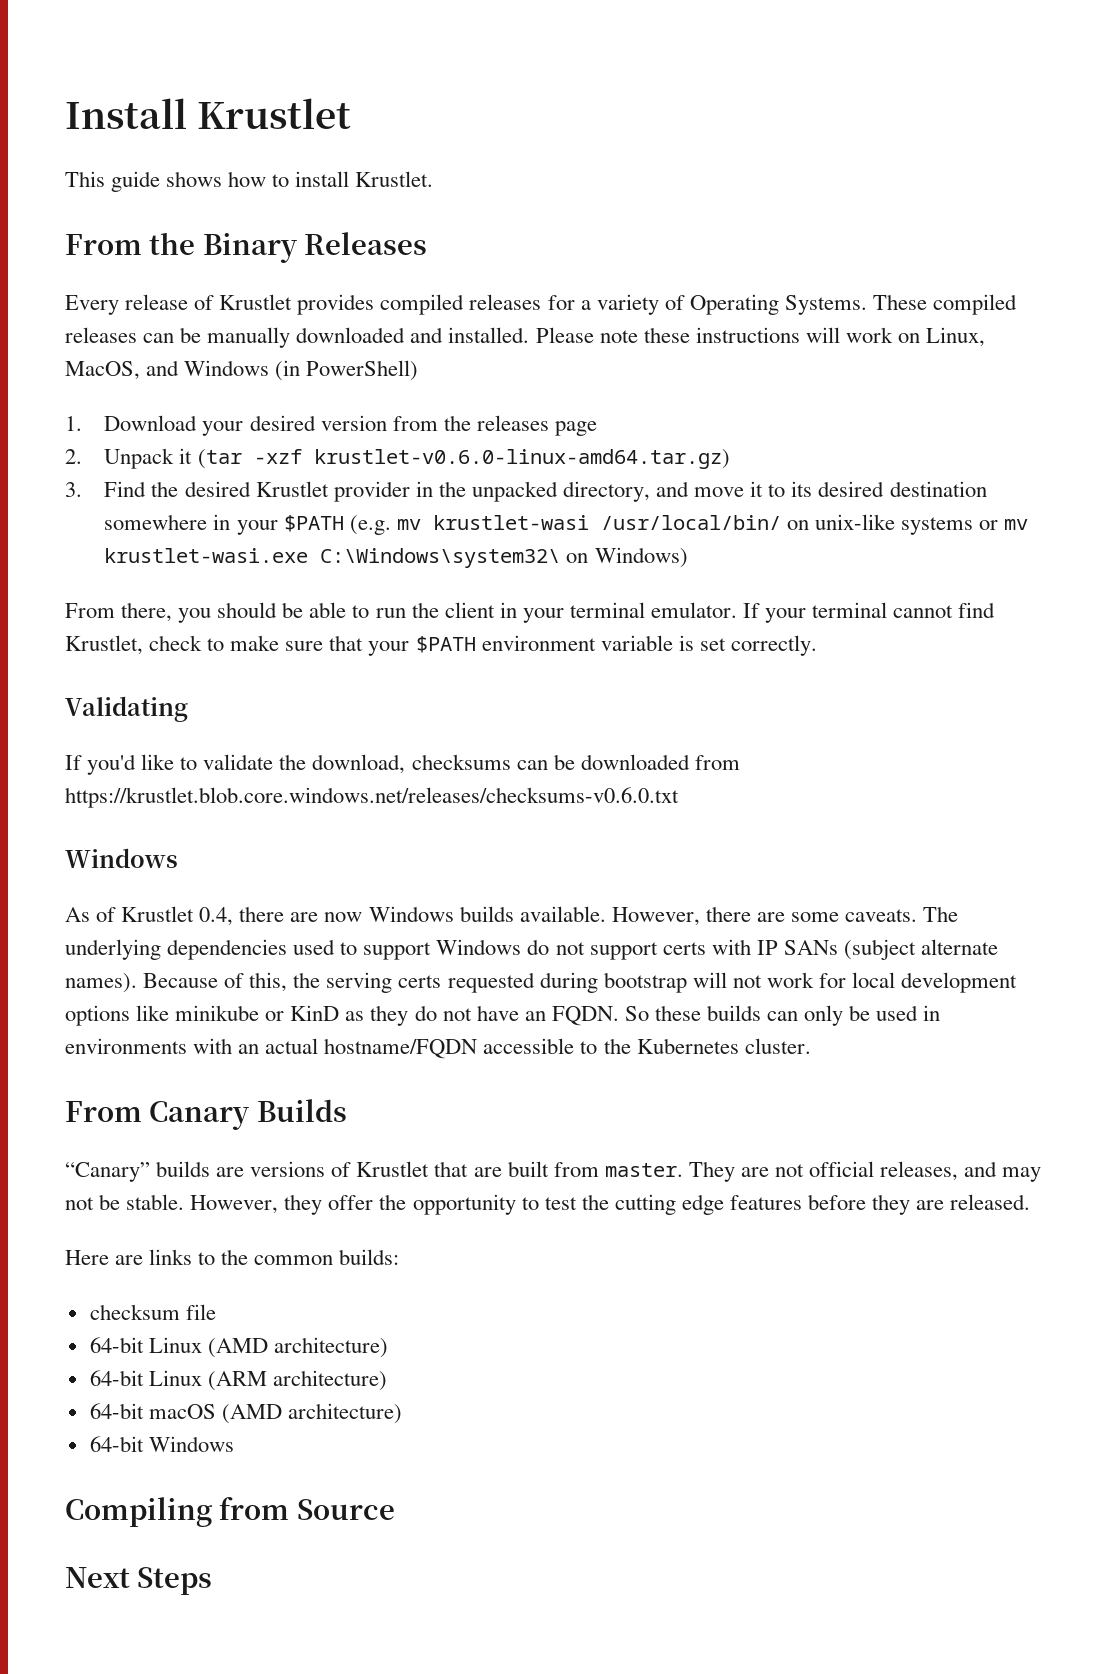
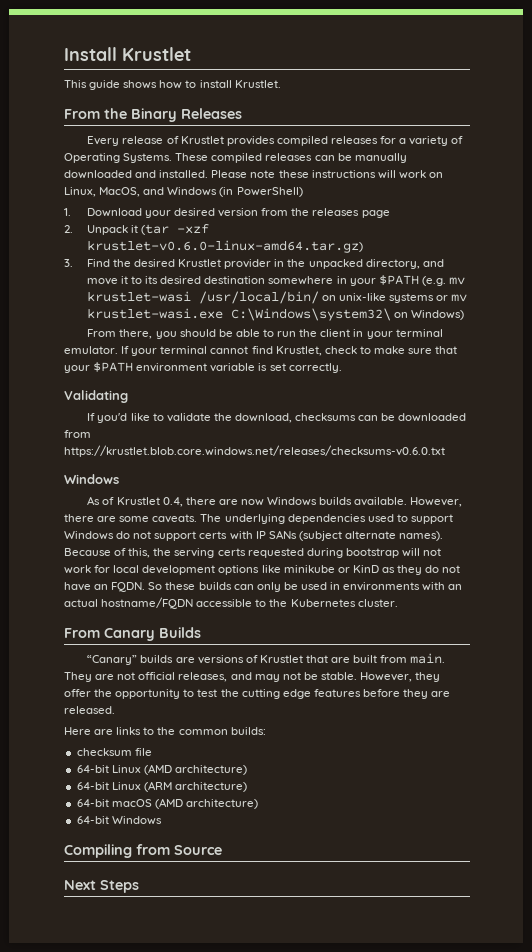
[604,1163,683,1177] master. -> [410,653,446,664] main.

